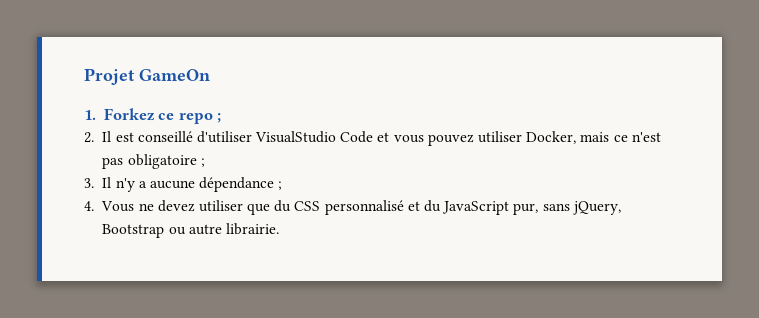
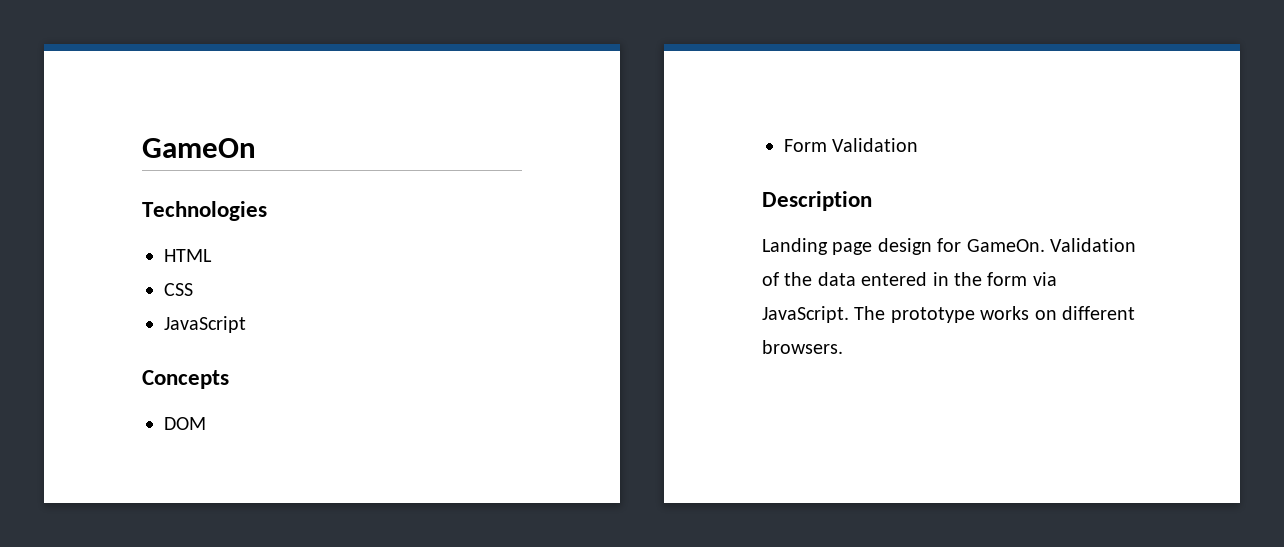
[84,68,135,85] Projet -> (142, 148) none
[84,108,222,124] [84,131,661,146] [102,154,205,169] [84,177,283,192] [84,200,621,215] [102,223,279,238] 1. Forkez ce repo ; // 2. Il est conseillé d'utiliser VisualStudio Code et vous pouvez utiliser Docker, mais ce n'est pas obligatoire ; // 3. Il n'y a aucune dépendance ; // 4. Vous ne devez utiliser que du CSS personnalisé et du JavaScript pur, sans jQuery, Bootstrap ou autre librairie. -> [142,201,267,221] [164,249,212,262] [164,283,193,296] [164,316,246,333] [142,370,229,389] [164,417,206,430] [784,138,919,152] [762,191,872,211] [762,238,1136,255] [762,272,1057,286] [762,306,1135,323] [762,340,843,354] Technologies // HTML // CSS // JavaScript // Concepts // DOM // Form Validation // Description // Landing page design for GameOn. Validation of the data entered in the form via JavaScript. The prototype works on different browsers.

